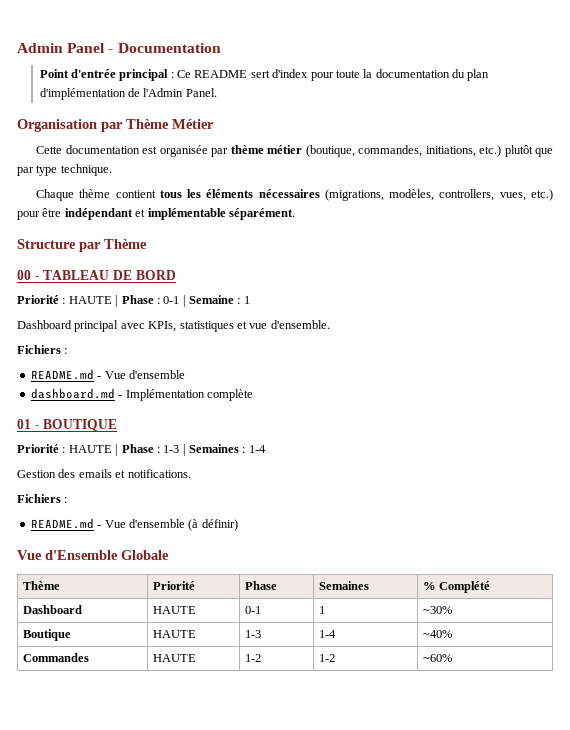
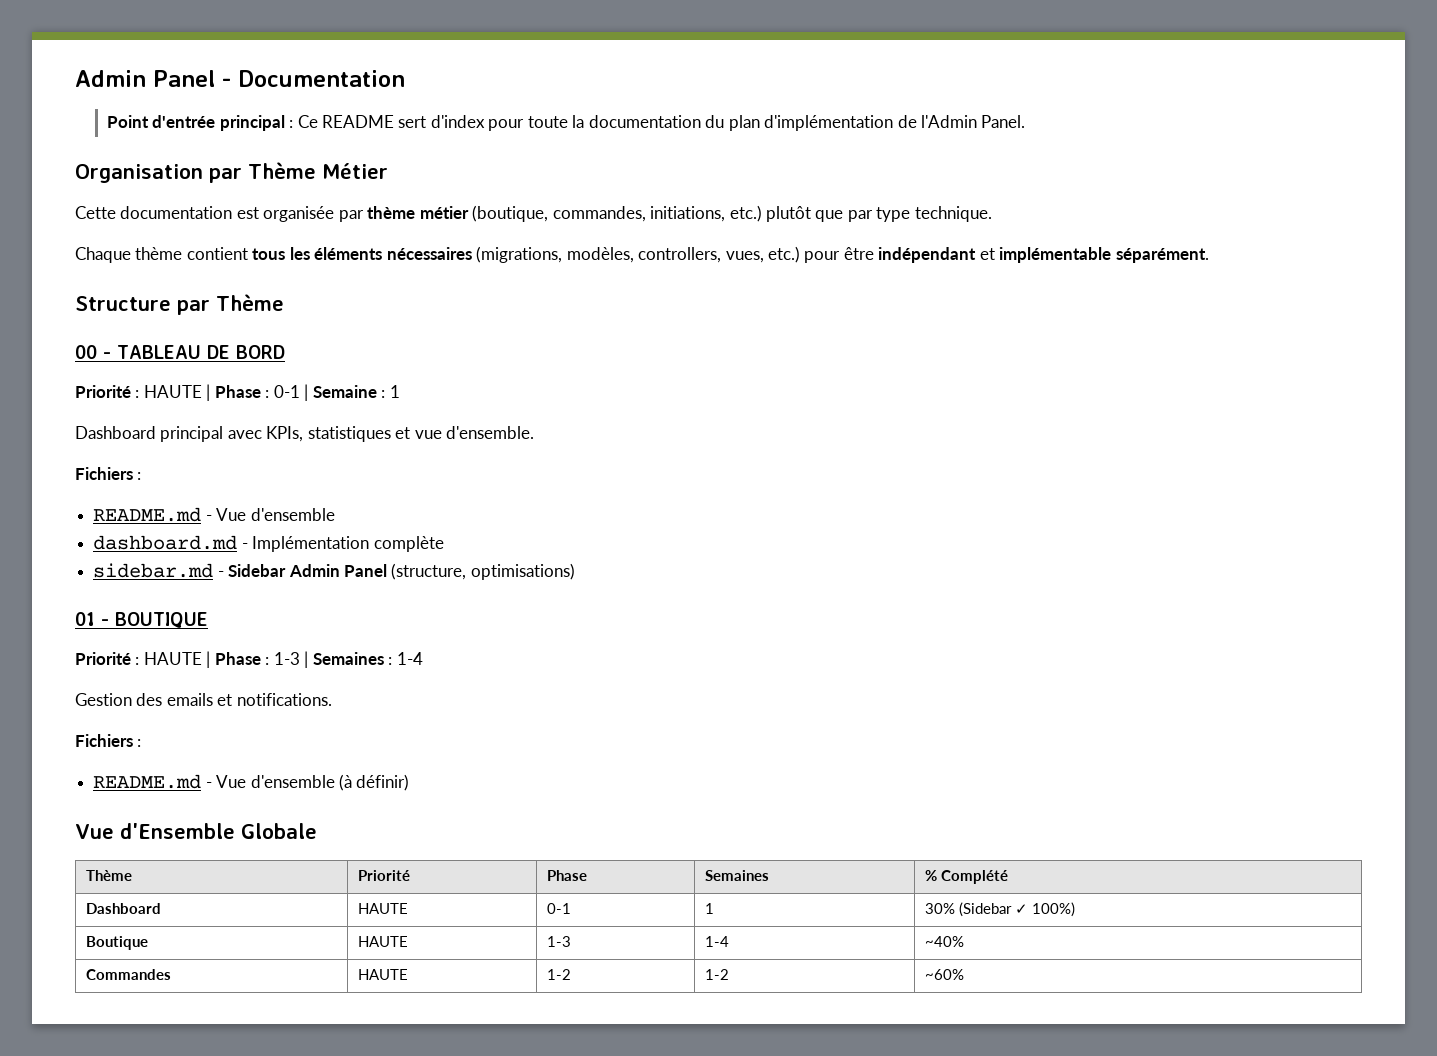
(253, 395) none -> [93,563,575,580] // sidebar.md - Sidebar Admin Panel (structure, optimisations)
[422,606,452,614] ~30% -> [924,902,1075,917] 30% (Sidebar ✓ 100%)

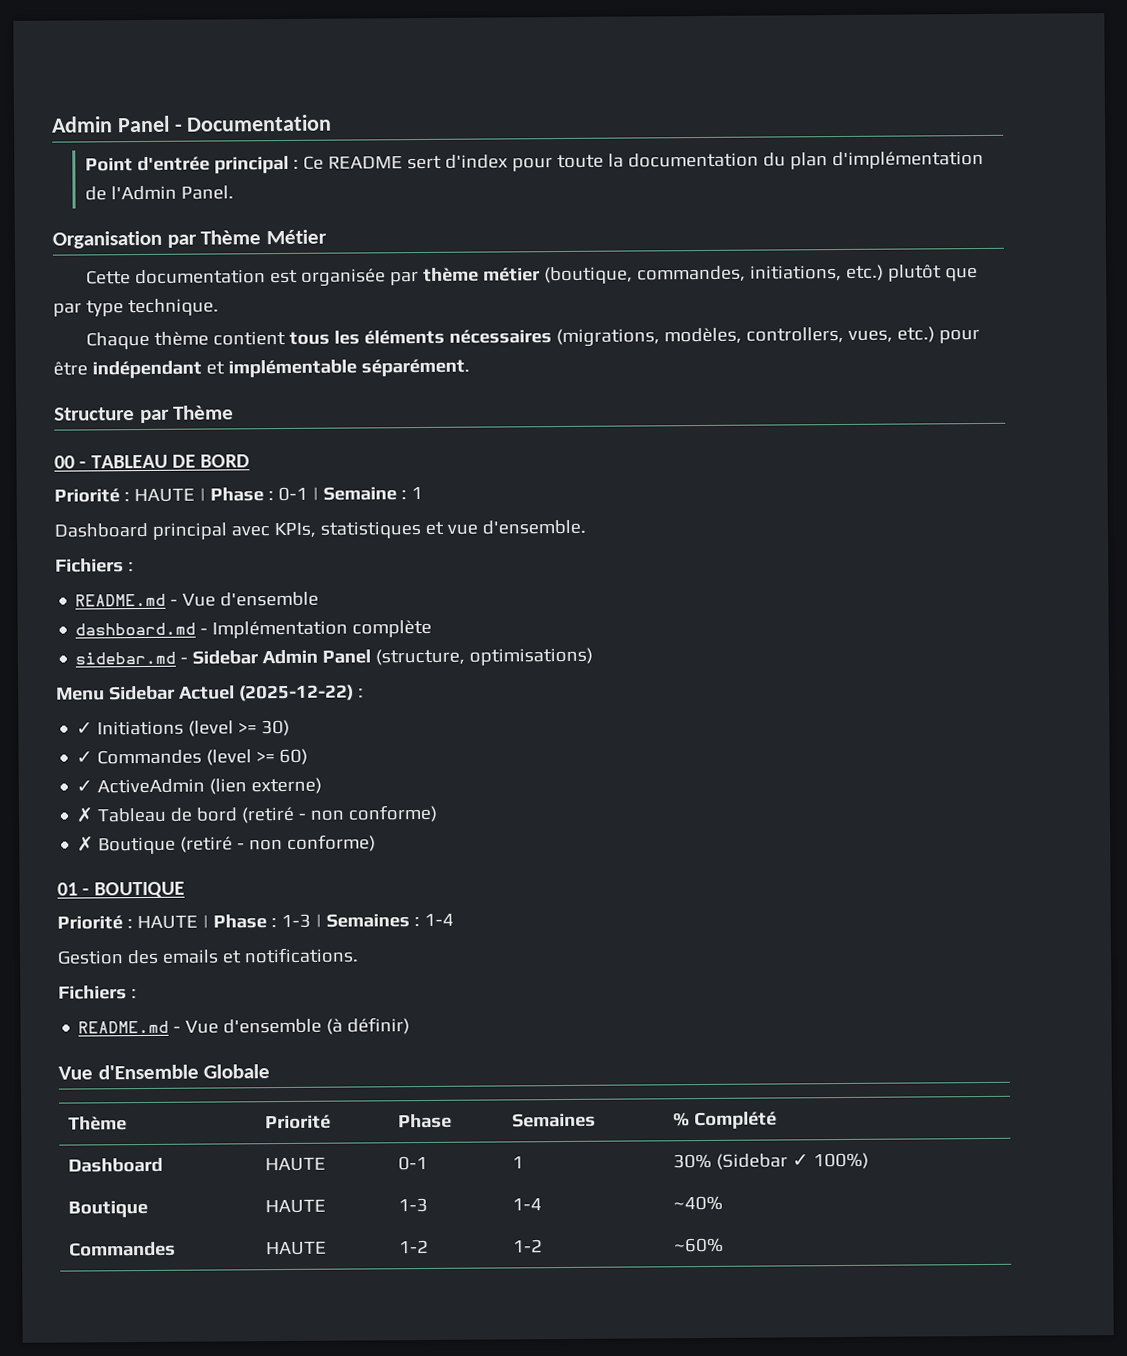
(575, 571) none -> [56,684,364,702] [76,719,291,737] [76,748,309,766] [76,777,323,795] [76,804,439,824] [77,834,377,855] // Menu Sidebar Actuel (2025-12-22) : // ✓ Initiations (level >= 30) // ✓ Commandes (level >= 60) // ✓ ActiveAdmin (lien externe) // ✗ Tableau de bord (retiré - non conforme) // ✗ Boutique (retiré - non conforme)

